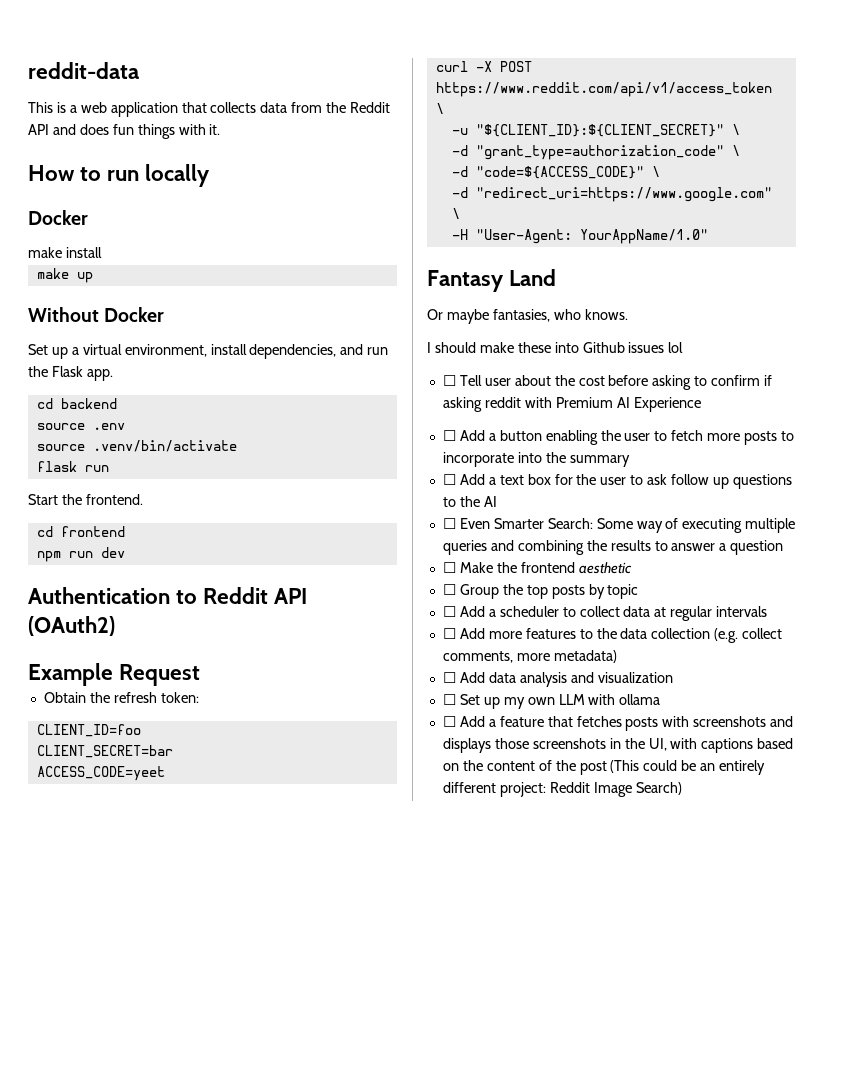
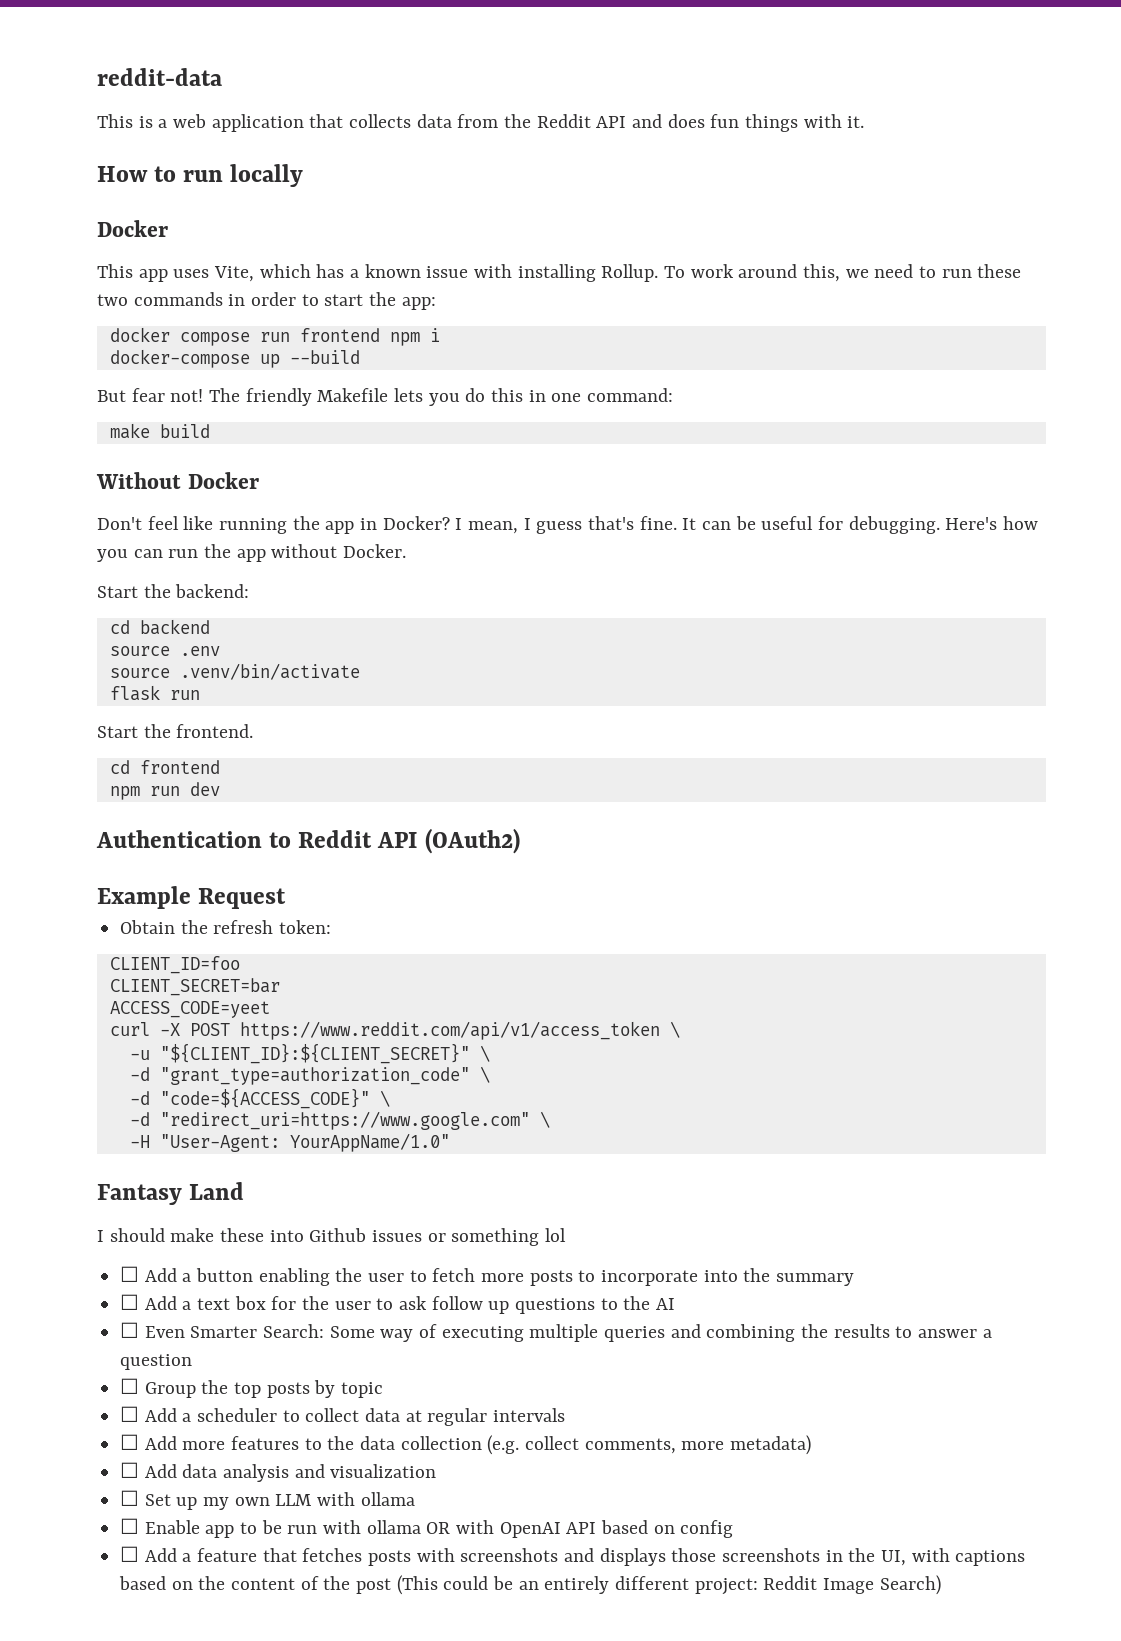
[28,247,102,258] [36,268,93,283] make install // make up -> [97,264,1022,282] [97,292,436,310] [109,327,440,346] [109,349,360,368] [97,388,674,406] [109,423,210,439] This app uses Vite, which has a known issue with installing Rollup. To work around this, we need to run these two commands in order to start the app: // docker compose run frontend npm i // docker-compose up --build // But fear not! The friendly Makefile lets you do this in one command: // make build
[28,344,389,359] [28,366,113,381] Set up a virtual environment, install dependencies, and run the Flask app. -> [97,516,1039,534] [97,544,407,562] [97,584,250,598] Don't feel like running the app in Docker? I mean, I guess that's fine. It can be useful for debugging. Here's how you can run the app without Docker. // Start the backend:
[427,309,628,324] // Or maybe fantasies, who knows. -> (245, 1191) none
(665, 347) none -> [427,1228,540,1246] or something
[442,375,773,390] [442,397,701,412] // ☐ Tell user about the cost before asking to confirm if asking reddit with Premium AI Experience -> (567, 1235) none
[442,562,632,574] // ☐ Make the frontend aesthetic -> (193, 1362) none
(661, 699) none -> [120,1518,734,1538] // ☐ Enable app to be run with ollama OR with OpenAI API based on config

